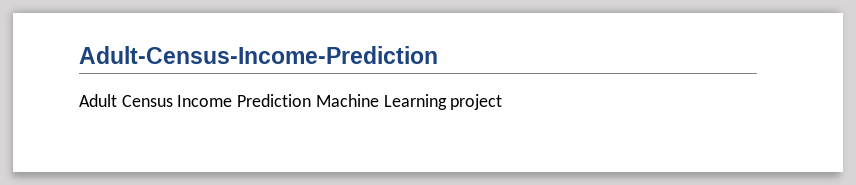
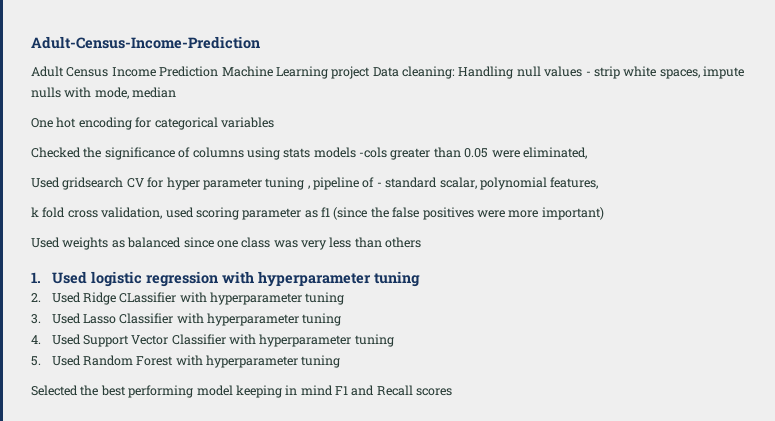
(503, 102) none -> [372,66,744,79] [31,87,177,99] [31,117,274,130] [31,147,587,160] [31,177,599,190] [31,207,604,220] [31,237,422,250] [31,271,420,287] [31,292,345,305] [31,313,342,326] [31,334,394,347] [31,355,341,368] [31,385,453,398] Data cleaning: Handling null values - strip white spaces, impute nulls with mode, median // One hot encoding for categorical variables // Checked the significance of columns using stats models -cols greater than 0.05 were eliminated, // Used gridsearch CV for hyper parameter tuning , pipeline of - standard scalar, polynomial features, // k fold cross validation, used scoring parameter as f1 (since the false positives were more important) // Used weights as balanced since one class was very less than others // 1. Used logistic regression with hyperparameter tuning // 2. Used Ridge CLassifier with hyperparameter tuning // 3. Used Lasso Classifier with hyperparameter tuning // 4. Used Support Vector Classifier with hyperparameter tuning // 5. Used Random Forest with hyperparameter tuning // Selected the best performing model keeping in mind F1 and Recall scores

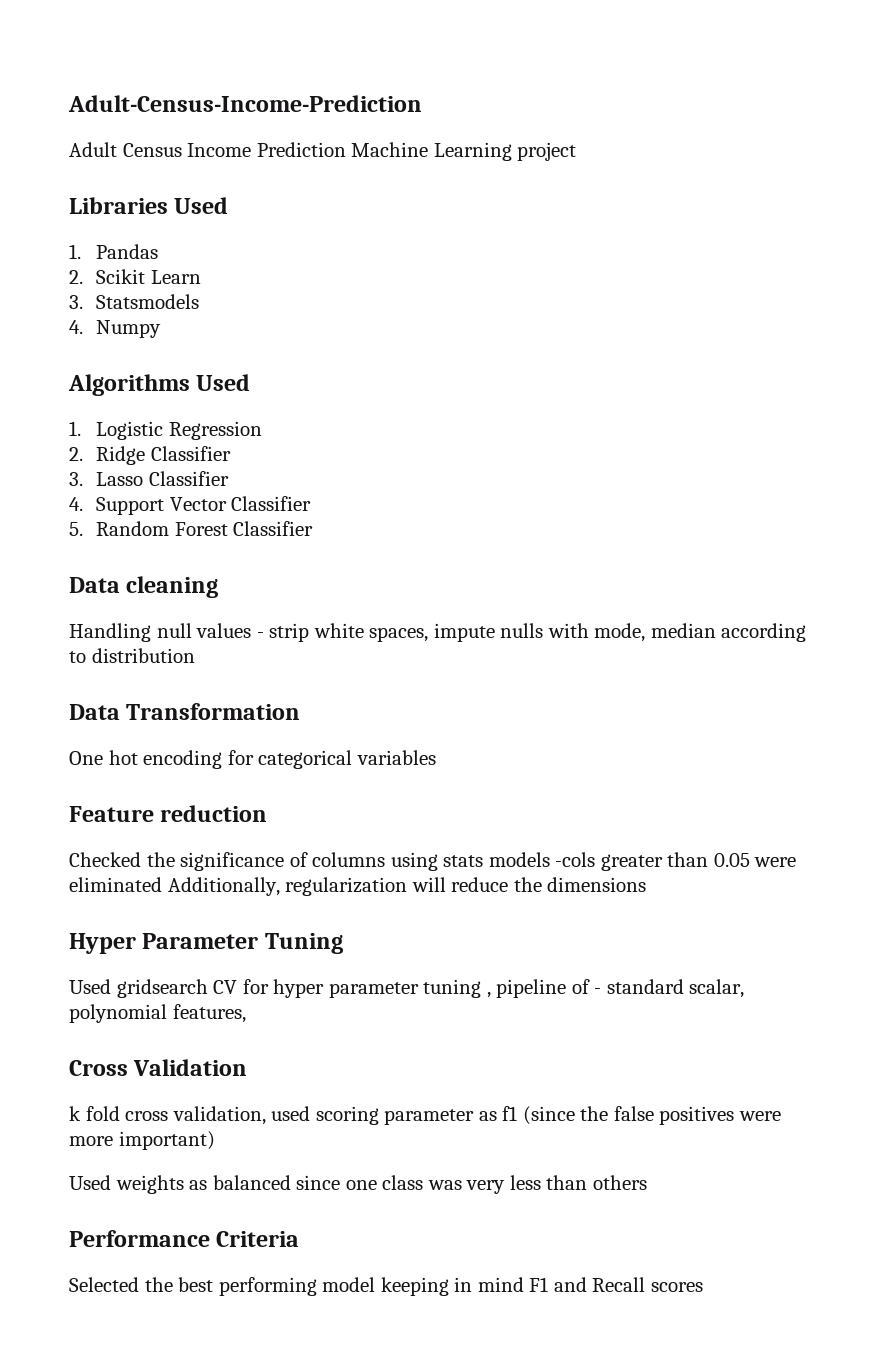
[372,66,455,79] Data cleaning: -> [69,197,229,214] [69,244,159,259] [69,269,201,284] [69,294,200,309] [69,320,162,338] [68,374,251,396] [69,421,262,440] [69,446,231,465] [69,471,229,486] [69,496,312,515] [69,521,314,536] [69,576,219,598] // Libraries Used // 1. Pandas // 2. Scikit Learn // 3. Statsmodels // 4. Numpy // Algorithms Used // 1. Logistic Regression // 2. Ridge Classifier // 3. Lasso Classifier // 4. Support Vector Classifier // 5. Random Forest Classifier // Data cleaning //
(177, 92) none -> [721,623,807,642] [69,648,195,663] [69,703,301,720] according to distribution // Data Transformation
(274, 122) none -> [69,805,268,822] // Feature reduction
[522,147,587,159] eliminated, -> [69,877,647,896] [69,933,343,954] eliminated Additionally, regularization will reduce the dimensions // Hyper Parameter Tuning
(599, 183) none -> [69,1059,248,1076] // Cross Validation
[31,271,420,287] [31,292,345,305] [31,313,342,326] [31,334,394,347] [31,355,341,368] 1. Used logistic regression with hyperparameter tuning // 2. Used Ridge CLassifier with hyperparameter tuning // 3. Used Lasso Classifier with hyperparameter tuning // 4. Used Support Vector Classifier with hyperparameter tuning // 5. Used Random Forest with hyperparameter tuning -> [69,1230,300,1247] Performance Criteria

